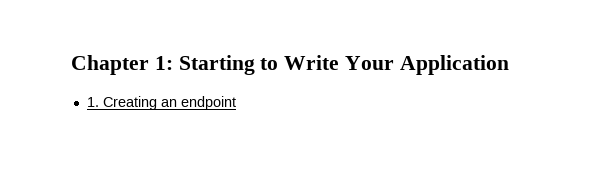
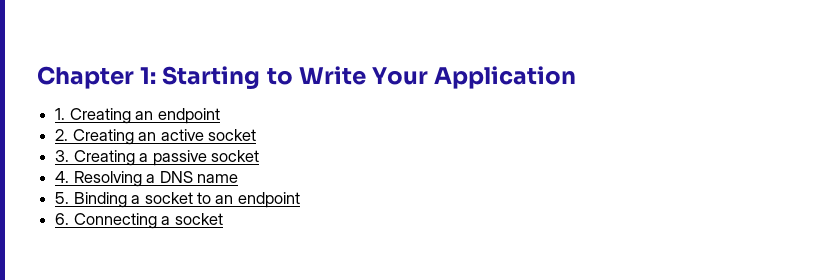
(236, 103) none -> [55,129,256,145] [55,150,259,166] [55,171,238,187] [55,192,300,208] [55,213,223,229] // 2. Creating an active socket // 3. Creating a passive socket // 4. Resolving a DNS name // 5. Binding a socket to an endpoint // 6. Connecting a socket

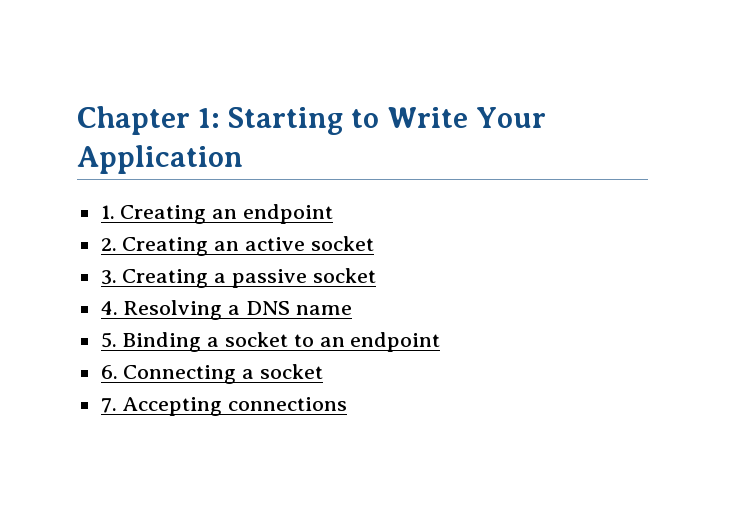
(223, 219) none -> [100,397,348,416] // 7. Accepting connections

